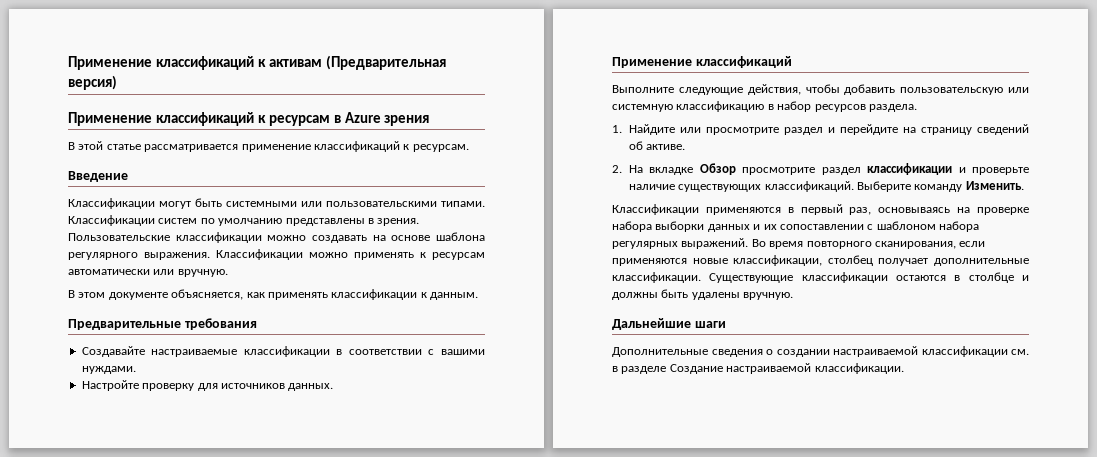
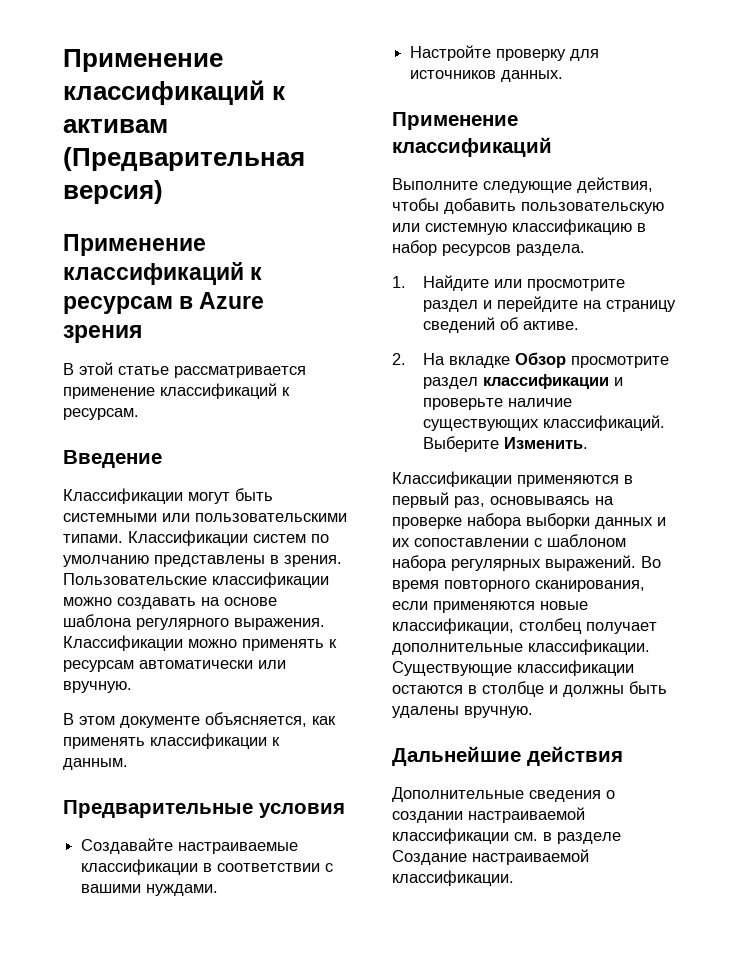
[184,318,257,330] требования -> [259,803,345,818] условия
[914,184,963,192] команду -> (499, 444) none
[694,321,726,328] шаги -> [527,746,623,766] действия

